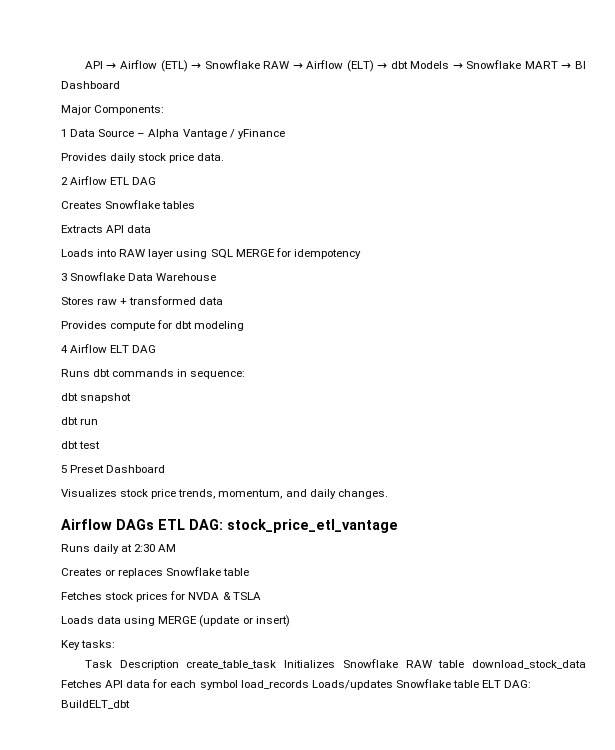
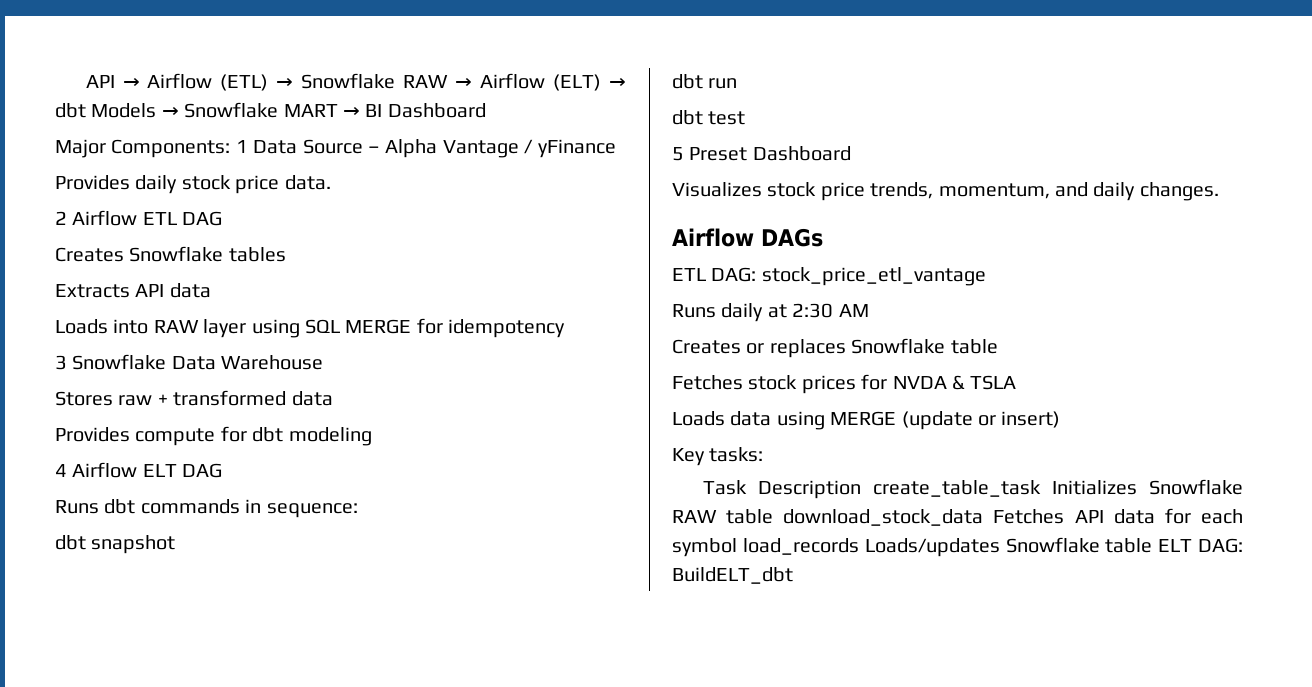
(165, 110) // -> (231, 148) none
(154, 524) none -> (823, 237) //

